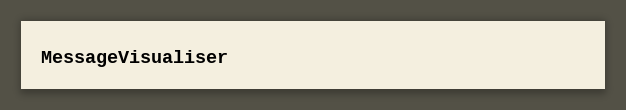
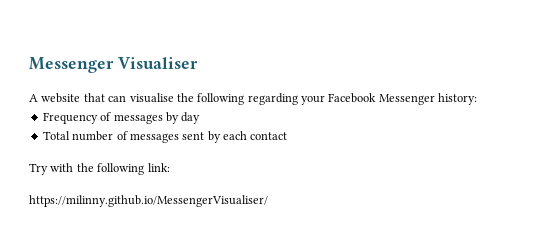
[41,50,228,67] MessageVisualiser -> [29,57,198,73] [29,93,478,105] [42,112,201,124] [42,131,288,143] [29,163,170,175] [29,195,268,207] Messenger Visualiser // A website that can visualise the following regarding your Facebook Messenger history: // Frequency of messages by day // Total number of messages sent by each contact // Try with the following link: // https://milinny.github.io/MessengerVisualiser/

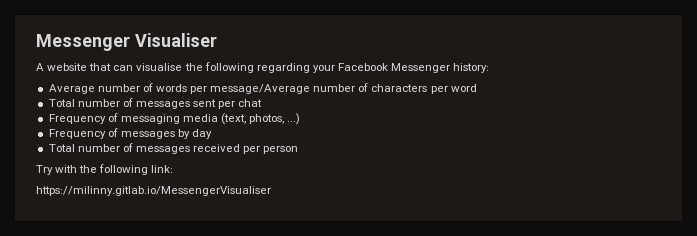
(478, 99) none -> [48,83,477,94] [48,98,263,109] [48,113,301,125] // Average number of words per message/Average number of characters per word // Total number of messages sent per chat // Frequency of messaging media (text, photos, ...)
[182,131,288,143] sent by each contact -> [193,144,299,154] received per person
[29,195,268,207] https://milinny.github.io/MessengerVisualiser/ -> [36,186,271,196] https://milinny.gitlab.io/MessengerVisualiser

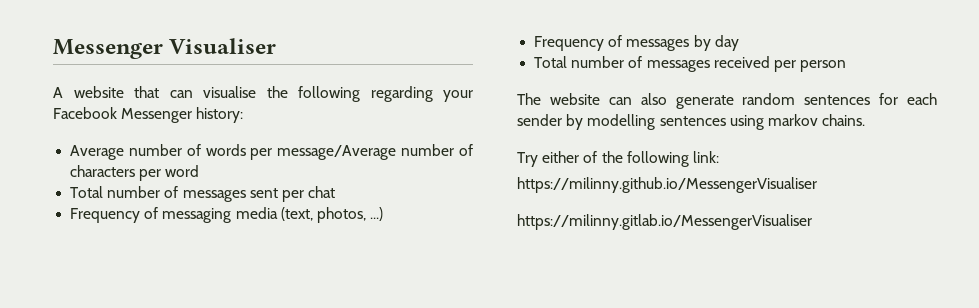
(299, 150) none -> [517,93,937,109] [517,114,866,130] // The website can also generate random sentences for each sender by modelling sentences using markov chains.
[55,165,78,173] with -> [542,151,598,163] either of
(174, 169) none -> [517,177,817,193] // https://milinny.github.io/MessengerVisualiser

